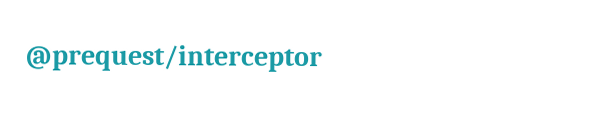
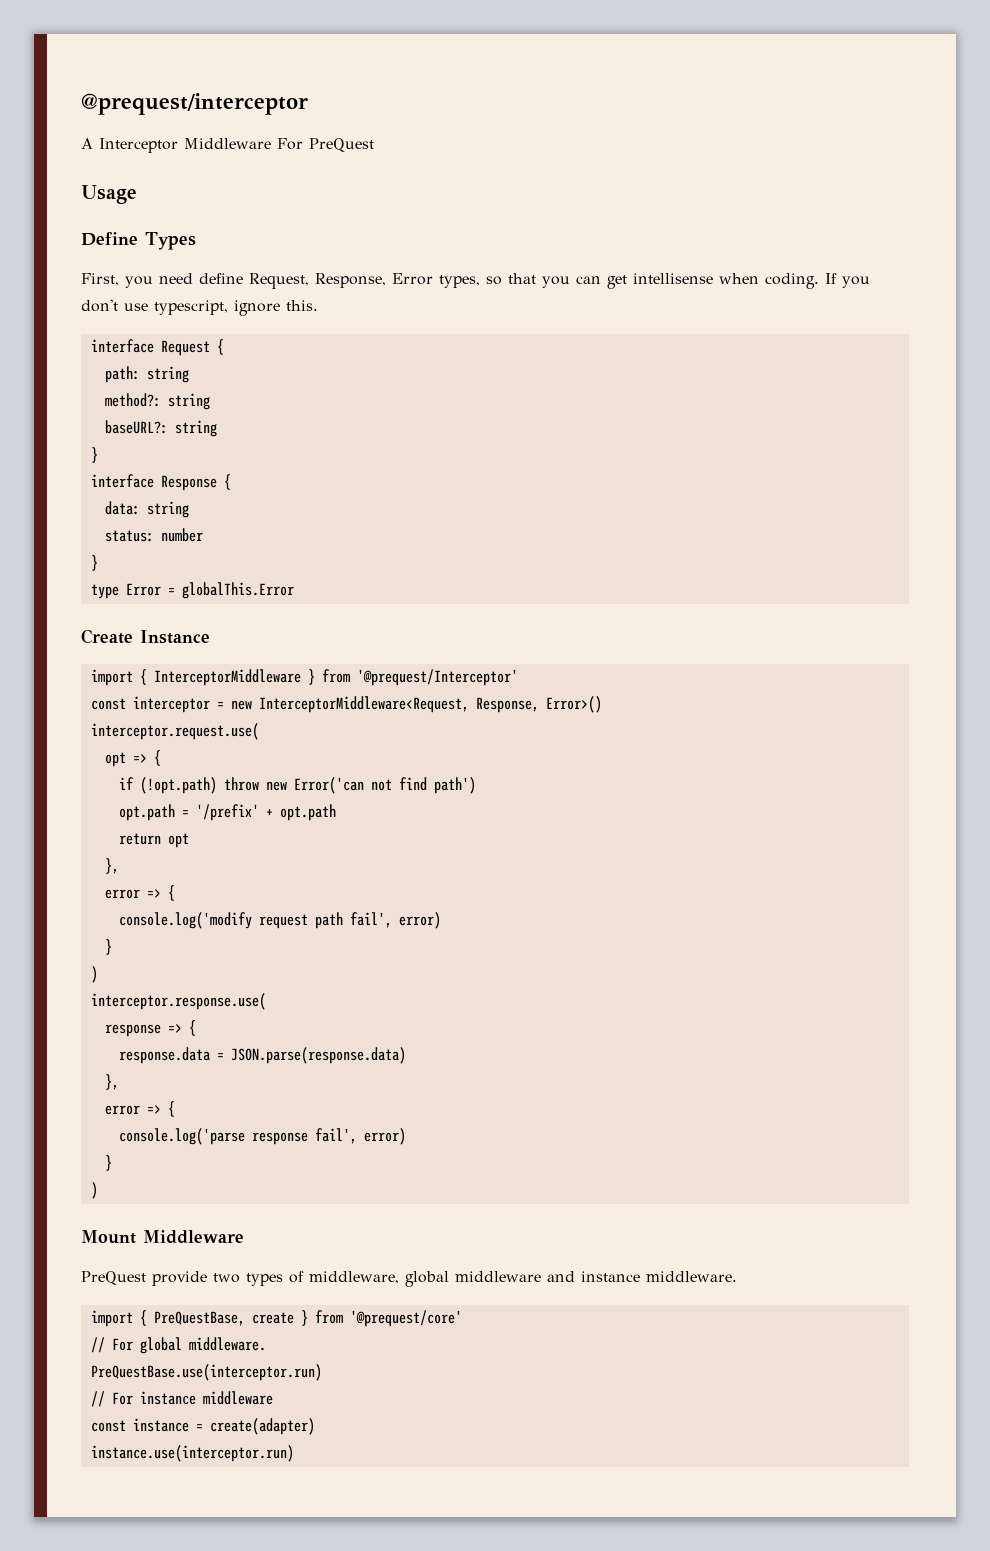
(323, 58) none -> [81,138,374,153] [81,185,137,204] [81,232,196,250] [81,273,870,289] [81,299,318,316] [90,339,224,356] [104,366,189,383] [104,393,210,410] [104,420,217,437] [90,447,98,463] [90,474,231,491] [104,501,189,518] [104,528,203,542] [90,555,98,571] [90,582,294,599] [81,629,210,644] [90,669,518,686] [90,696,602,713] [90,723,259,740] [104,750,161,767] [118,777,476,794] [118,804,336,821] [118,833,189,848] [104,858,119,874] [104,885,175,901] [118,912,441,929] [104,939,112,955] [90,966,98,983] [90,993,266,1010] [104,1020,196,1037] [118,1047,406,1064] [104,1074,119,1090] [104,1101,175,1117] [118,1128,406,1145] [104,1155,112,1171] [90,1182,98,1199] [81,1230,244,1244] [81,1271,737,1287] [90,1310,462,1327] [90,1337,266,1354] [90,1364,322,1381] [90,1391,273,1407] [90,1418,315,1435] [90,1445,294,1462] // A Interceptor Middleware For PreQuest // Usage // Define Types // First, you need define Request, Response, Error types, so that you can get intellisense when coding. If you don't use typescript, ignore this. // interface Request { // path: string // method?: string // baseURL?: string // } // interface Response { // data: string // status: number // } // type Error = globalThis.Error // Create Instance // import { InterceptorMiddleware } from '@prequest/Interceptor' // const interceptor = new InterceptorMiddleware<Request, Response, Error>() // interceptor.request.use( // opt => { // if (!opt.path) throw new Error('can not find path') // opt.path = '/prefix' + opt.path // return opt // }, // error => { // console.log('modify request path fail', error) // } // ) // interceptor.response.use( // response => { // response.data = JSON.parse(response.data) // }, // error => { // console.log('parse response fail', error) // } // ) // Mount Middleware // PreQuest provide two types of middleware, global middleware and instance middleware. // import { PreQuestBase, create } from '@prequest/core' // // For global middleware. // PreQuestBase.use(interceptor.run) // // For instance middleware // const instance = create(adapter) // instance.use(interceptor.run)

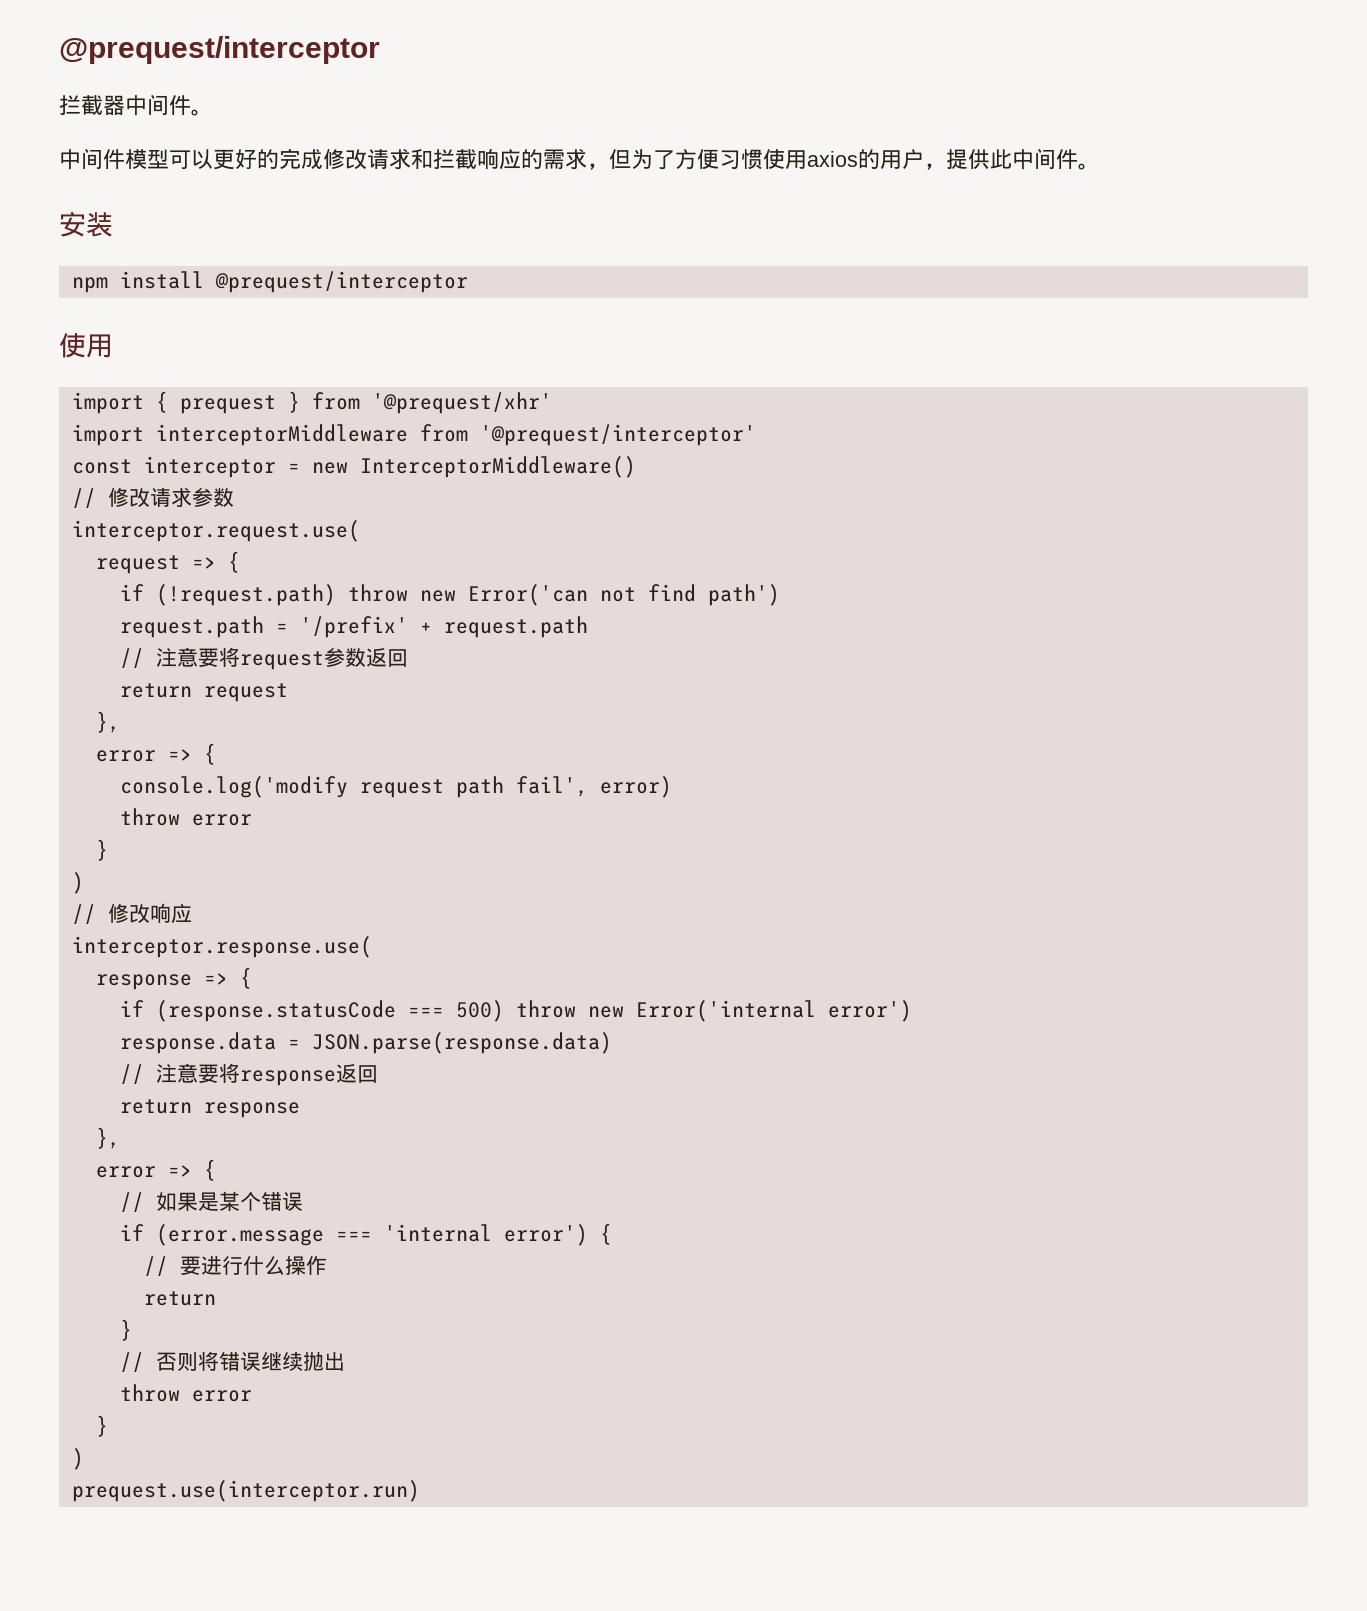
[81,93,308,115] [81,138,374,153] [81,185,137,204] [81,232,196,250] [81,273,870,289] [81,299,318,316] [90,339,224,356] [104,366,189,383] [104,393,210,410] [104,420,217,437] [90,447,98,463] [90,474,231,491] [104,501,189,518] [104,528,203,542] [90,555,98,571] [90,582,294,599] [81,629,210,644] [90,669,518,686] @prequest/interceptor // A Interceptor Middleware For PreQuest // Usage // Define Types // First, you need define Request, Response, Error types, so that you can get intellisense when coding. If you don't use typescript, ignore this. // interface Request { // path: string // method?: string // baseURL?: string // } // interface Response { // data: string // status: number // } // type Error = globalThis.Error // Create Instance // import { InterceptorMiddleware } from '@prequest/Interceptor' -> [59,36,380,64] [59,94,213,116] [59,148,1100,170] [59,211,113,237] [71,271,468,293] [59,333,113,358] [71,391,552,414] [71,424,756,446] @prequest/interceptor // 拦截器中间件。 // 中间件模型可以更好的完成修改请求和拦截响应的需求，但为了方便习惯使用axios的用户，提供此中间件。 // 安装 // npm install @prequest/interceptor // 使用 // import { prequest } from '@prequest/xhr' // import interceptorMiddleware from '@prequest/interceptor'
[258,696,602,713] InterceptorMiddleware<Request, Response, Error>() -> [359,456,636,478] [71,487,234,508] InterceptorMiddleware() // // 修改请求参数
[104,750,161,767] [118,777,217,794] opt => { // if (!opt.path) -> [95,551,240,574] [119,584,336,606] request => { // if (!request.path)
[118,804,175,821] opt.path -> [119,616,264,638] request.path
[279,804,336,821] [118,833,189,848] opt.path // return opt -> [443,616,588,638] [119,647,408,670] [119,683,288,702] request.path // // 注意要将request参数返回 // return request
[104,939,112,955] [90,966,98,983] // } // ) -> [119,808,252,826] [95,839,108,861] [71,872,84,894] [71,903,192,924] // throw error // } // ) // // 修改响应
[118,1047,406,1064] [104,1074,119,1090] [104,1101,175,1117] [118,1128,406,1145] [104,1155,112,1171] [90,1182,98,1199] [81,1230,244,1244] [81,1271,737,1287] [90,1310,462,1327] [90,1337,266,1354] [90,1364,322,1381] [90,1391,273,1407] [90,1418,315,1435] [90,1445,294,1462] response.data = JSON.parse(response.data) // }, // error => { // console.log('parse response fail', error) // } // ) // Mount Middleware // PreQuest provide two types of middleware, global middleware and instance middleware. // import { PreQuestBase, create } from '@prequest/core' // // For global middleware. // PreQuestBase.use(interceptor.run) // // For instance middleware // const instance = create(adapter) // instance.use(interceptor.run) -> [119,1000,912,1022] [119,1032,612,1054] [119,1063,378,1086] [119,1099,300,1118] [95,1127,120,1149] [95,1159,216,1181] [119,1191,303,1212] [119,1223,612,1246] [143,1256,327,1276] [143,1291,216,1306] [119,1319,132,1341] [119,1351,345,1372] [119,1384,252,1402] [95,1415,108,1437] [71,1448,84,1470] [71,1480,420,1502] if (response.statusCode === 500) throw new Error('internal error') // response.data = JSON.parse(response.data) // // 注意要将response返回 // return response // }, // error => { // // 如果是某个错误 // if (error.message === 'internal error') { // // 要进行什么操作 // return // } // // 否则将错误继续抛出 // throw error // } // ) // prequest.use(interceptor.run)

